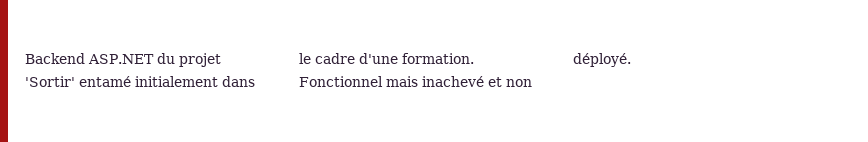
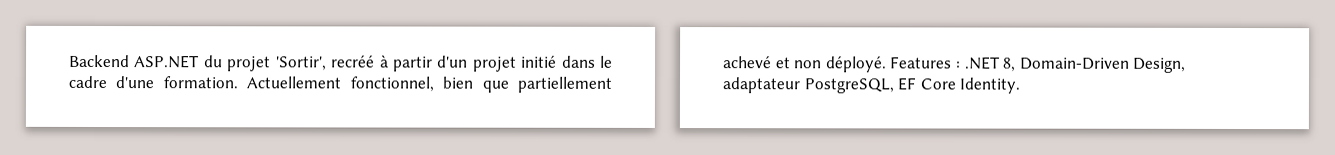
[25,76,218,87] 'Sortir' entamé initialement -> [275,55,558,72] 'Sortir', recréé à partir d'un projet initié
[299,76,532,87] [573,53,631,67] Fonctionnel mais inachevé et non déployé. -> [246,76,613,93] [723,56,1187,73] [722,77,1022,94] Actuellement fonctionnel, bien que partiellement achevé et non déployé. Features : .NET 8, Domain-Driven Design, adaptateur PostgreSQL, EF Core Identity.

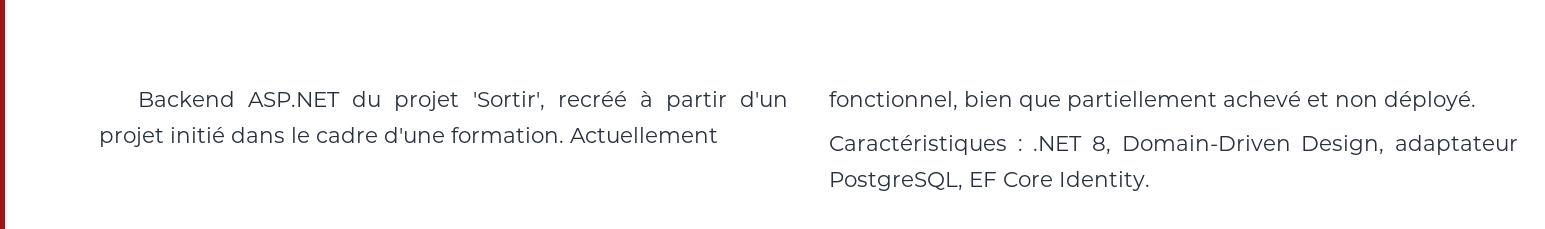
[890,56,953,69] Features -> [829,135,1007,155] // Caractéristiques

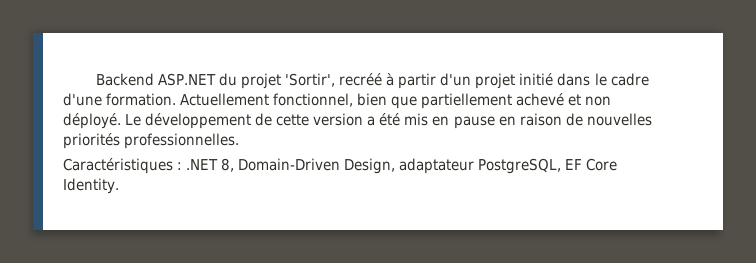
(1476, 101) none -> [125,113,652,129] [63,133,240,149] Le développement de cette version a été mis en pause en raison de nouvelles priorités professionnelles.

